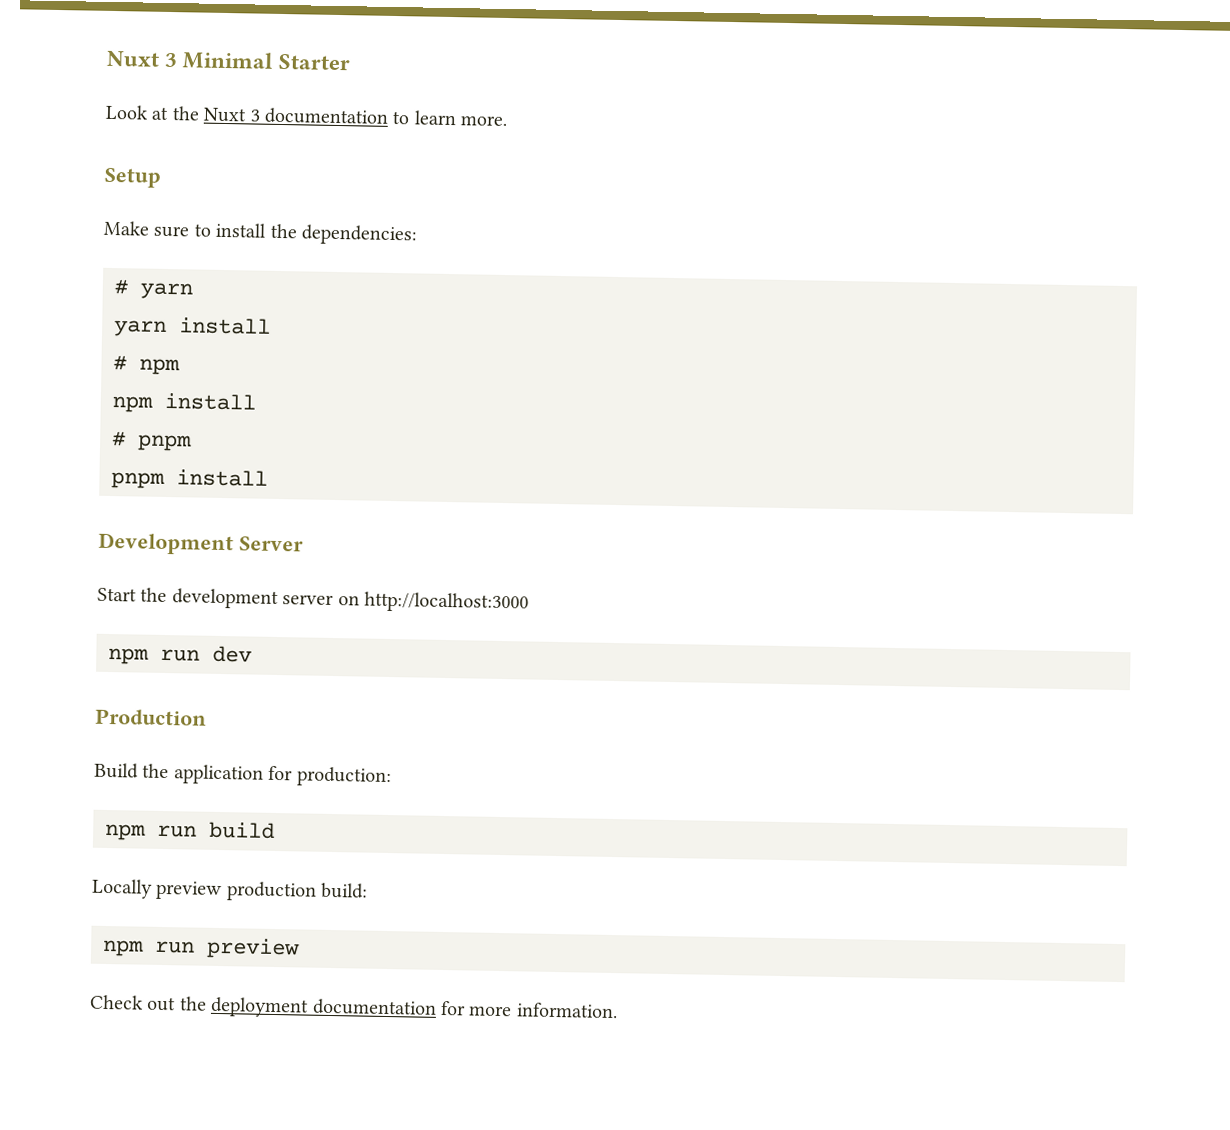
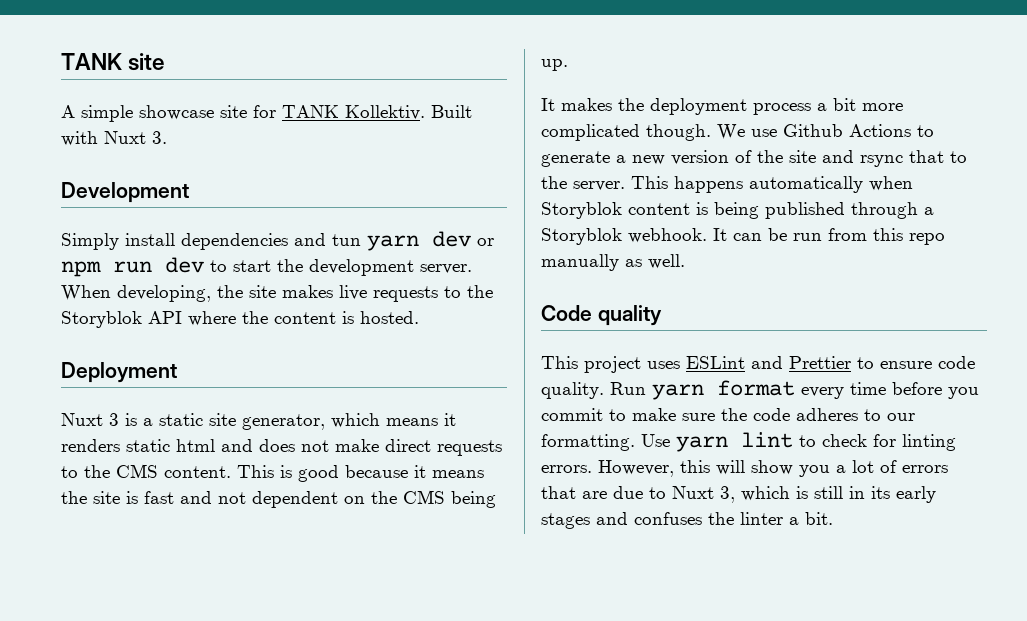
[106,50,351,71] [105,104,508,127] [104,167,161,188] [103,220,417,246] [114,279,193,300] [113,317,271,337] [113,355,180,376] [112,392,256,413] [112,431,192,452] [111,469,268,489] [98,532,304,556] [97,587,529,614] [108,645,252,665] [95,708,207,726] [94,762,392,788] [105,821,275,841] [91,878,369,902] [102,937,300,960] [90,994,618,1019] Nuxt 3 Minimal Starter // Look at the Nuxt 3 documentation to learn more. // Setup // Make sure to install the dependencies: // # yarn // yarn install // # npm // npm install // # pnpm // pnpm install // Development Server // Start the development server on http://localhost:3000 // npm run dev // Production // Build the application for production: // npm run build // Locally preview production build: // npm run preview // Check out the deployment documentation for more information. -> [61,53,165,71] [61,105,472,122] [61,131,167,146] [61,182,189,203] [61,231,494,251] [61,257,472,277] [61,285,493,302] [61,311,419,328] [61,362,177,383] [61,413,456,430] [61,439,502,456] [61,464,484,482] [61,490,496,508] [541,59,568,71] [541,98,903,115] [541,124,934,141] [541,150,967,167] [541,176,913,193] [541,202,934,219] [541,228,945,245] [541,254,685,271] [541,305,662,326] [541,356,975,373] [541,380,979,400] [541,408,915,421] [541,432,956,452] [541,460,948,477] [541,486,936,503] [541,512,833,529] TANK site // A simple showcase site for TANK Kollektiv. Built with Nuxt 3. // Development // Simply install dependencies and tun yarn dev or npm run dev to start the development server. When developing, the site makes live requests to the Storyblok API where the content is hosted. // Deployment // Nuxt 3 is a static site generator, which means it renders static html and does not make direct requests to the CMS content. This is good because it means the site is fast and not dependent on the CMS being up. // It makes the deployment process a bit more complicated though. We use Github Actions to generate a new version of the site and rsync that to the server. This happens automatically when Storyblok content is being published through a Storyblok webhook. It can be run from this repo manually as well. // Code quality // This project uses ESLint and Prettier to ensure code quality. Run yarn format every time before you commit to make sure the code adheres to our formatting. Use yarn lint to check for linting errors. However, this will show you a lot of errors that are due to Nuxt 3, which is still in its early stages and confuses the linter a bit.

